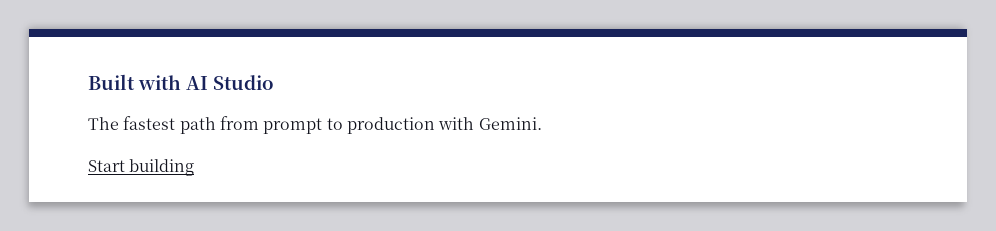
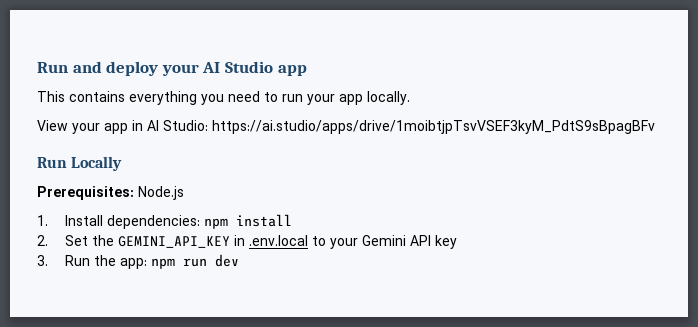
[88,74,274,90] [88,116,542,134] [88,159,195,176] Built with AI Studio // The fastest path from prompt to production with Gemini. // Start building -> [37,61,307,76] [37,91,410,105] [37,120,655,134] [37,156,123,171] [37,186,184,200] [37,214,292,229] [37,235,457,249] [37,254,239,269] Run and deploy your AI Studio app // This contains everything you need to run your app locally. // View your app in AI Studio: https://ai.studio/apps/drive/1moibtjpTsvVSEF3kyM_PdtS9sBpagBFv // Run Locally // Prerequisites: Node.js // 1. Install dependencies: npm install // 2. Set the GEMINI_API_KEY in .env.local to your Gemini API key // 3. Run the app: npm run dev

